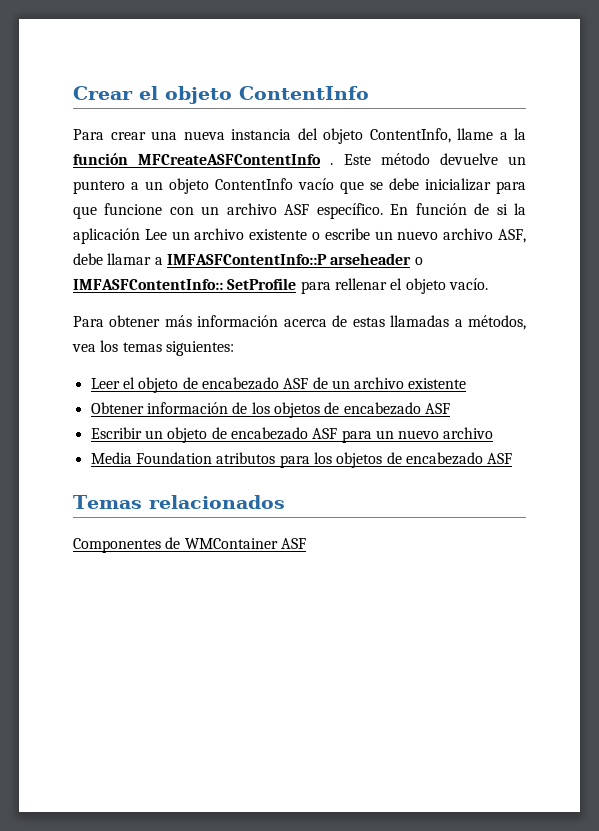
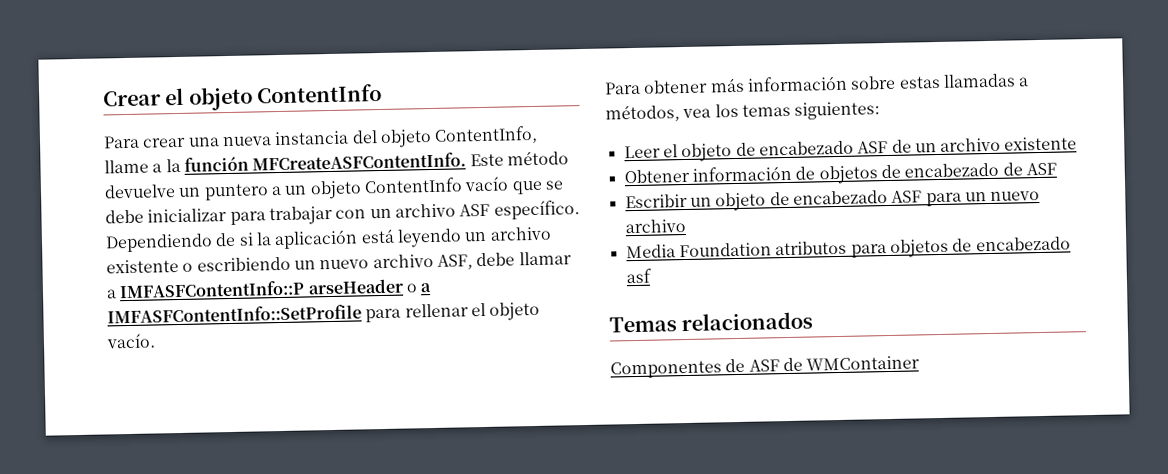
[138,154,334,165] MFCreateASFContentInfo . -> [252,152,467,171] MFCreateASFContentInfo.
[73,203,163,219] que funcione -> [268,205,333,226] trabajar
[390,203,467,215] En función -> [105,233,213,253] Dependiendo
[144,229,167,240] Lee -> [360,228,462,248] está leyendo
[324,228,370,240] escribe -> [196,256,291,272] escribiendo
[330,253,423,265] [73,278,297,290] arseheader o IMFASFContentInfo:: SetProfile -> [307,278,433,295] [107,304,362,324] arseHeader o a IMFASFContentInfo::SetProfile
[283,315,348,327] acerca de -> [850,75,897,90] sobre
[251,402,421,418] los objetos de encabezado -> [818,162,1023,185] objetos de encabezado de
[313,452,513,468] los objetos de encabezado ASF -> [889,236,1071,258] [625,268,652,284] objetos de encabezado asf
[184,538,306,549] WMContainer ASF -> [748,355,921,372] ASF de WMContainer

